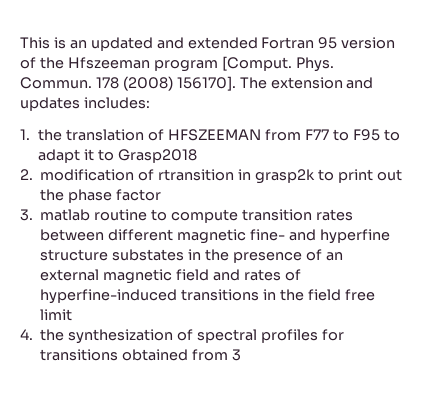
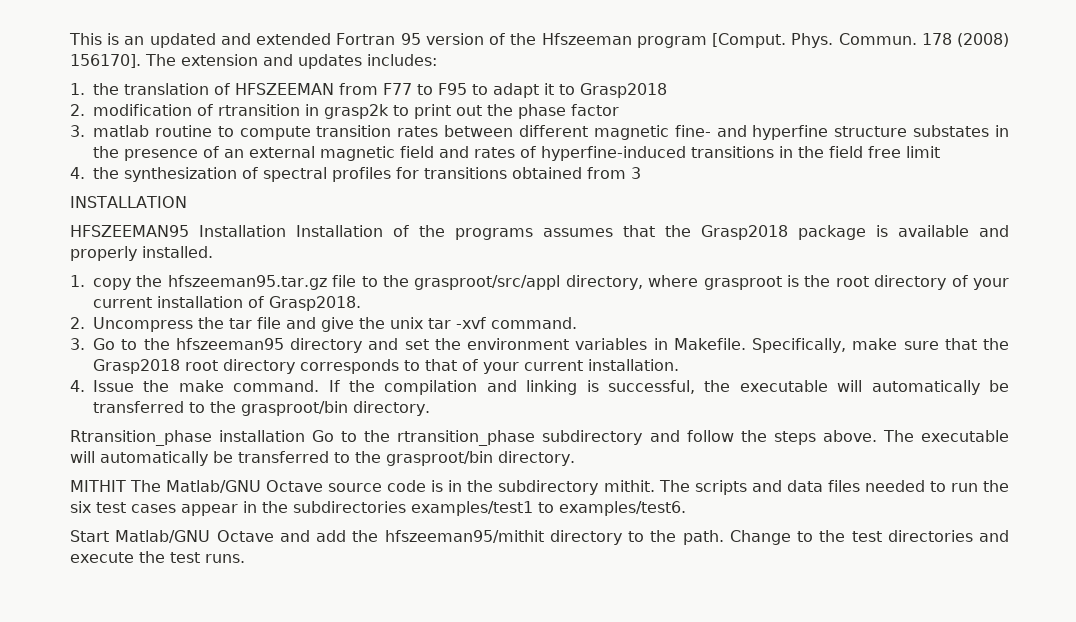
(241, 355) none -> [70,196,187,208] [70,225,1009,240] [70,246,213,261] [70,275,1009,290] [93,296,361,311] [70,317,577,332] [70,338,1009,353] [93,359,679,374] [70,380,1009,395] [93,401,430,416] [70,430,1010,446] [70,451,575,466] [70,480,1010,495] [70,501,686,516] [70,530,1009,545] [70,551,245,563] // INSTALLATION // HFSZEEMAN95 Installation Installation of the programs assumes that the Grasp2018 package is available and properly installed. // 1. copy the hfszeeman95.tar.gz file to the grasproot/src/appl directory, where grasproot is the root directory of your current installation of Grasp2018. // 2. Uncompress the tar file and give the unix tar -xvf command. // 3. Go to the hfszeeman95 directory and set the environment variables in Makefile. Specifically, make sure that the Grasp2018 root directory corresponds to that of your current installation. // 4. Issue the make command. If the compilation and linking is successful, the executable will automatically be transferred to the grasproot/bin directory. // Rtransition_phase installation Go to the rtransition_phase subdirectory and follow the steps above. The executable will automatically be transferred to the grasproot/bin directory. // MITHIT The Matlab/GNU Octave source code is in the subdirectory mithit. The scripts and data files needed to run the six test cases appear in the subdirectories examples/test1 to examples/test6. // Start Matlab/GNU Octave and add the hfszeeman95/mithit directory to the path. Change to the test directories and execute the test runs.

